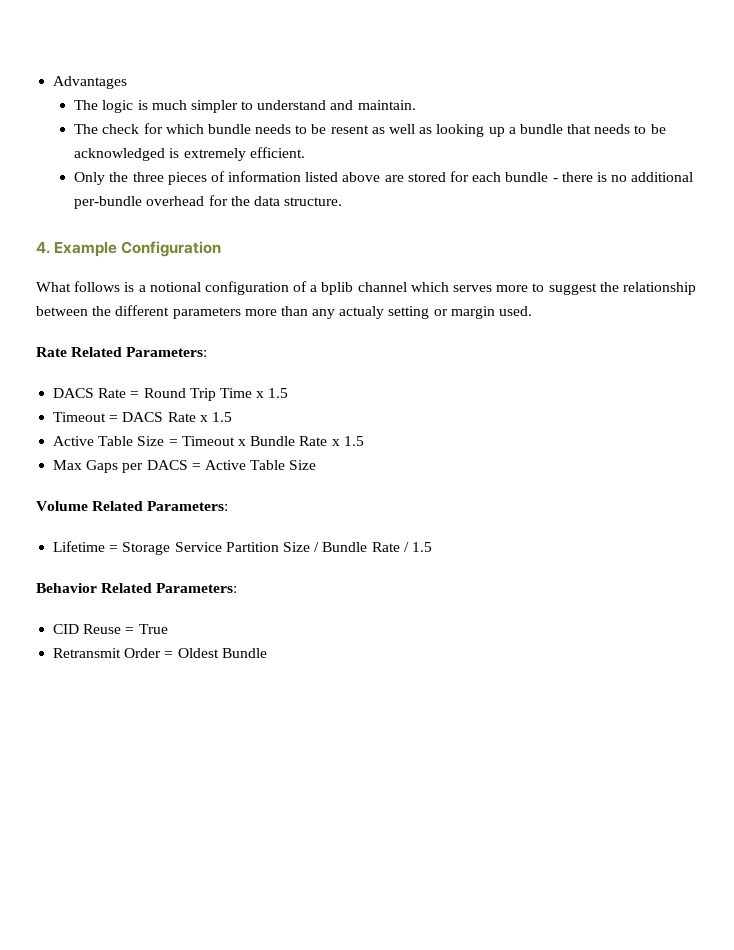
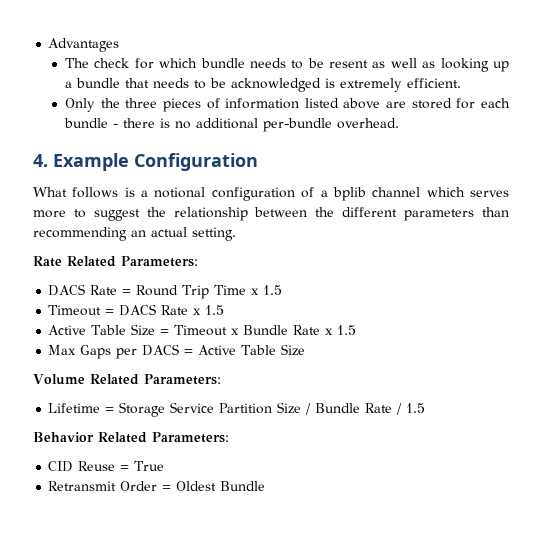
[74,100,416,113] // The logic is much simpler to understand and maintain. -> (120, 45) none
[146,195,343,206] overhead for the data structure. -> [336,118,399,129] overhead.
[244,306,533,319] more than any actualy setting or margin used. -> [482,207,510,217] [33,227,236,241] than recommending an actual setting.

